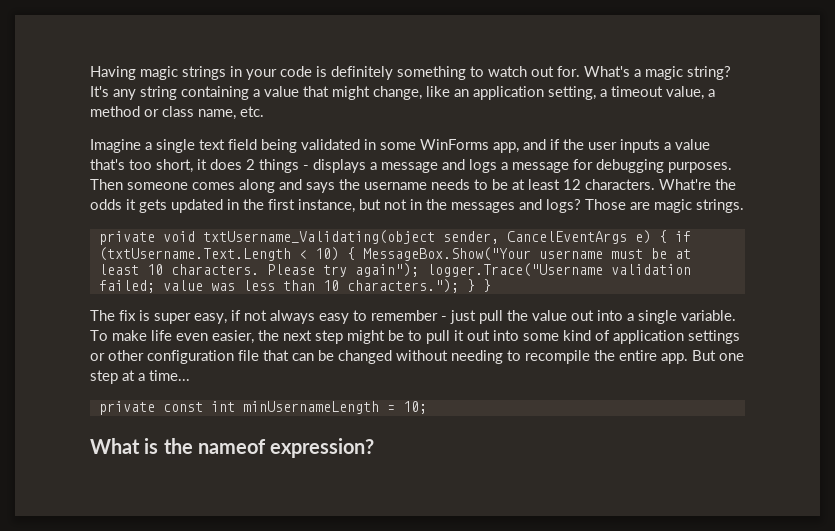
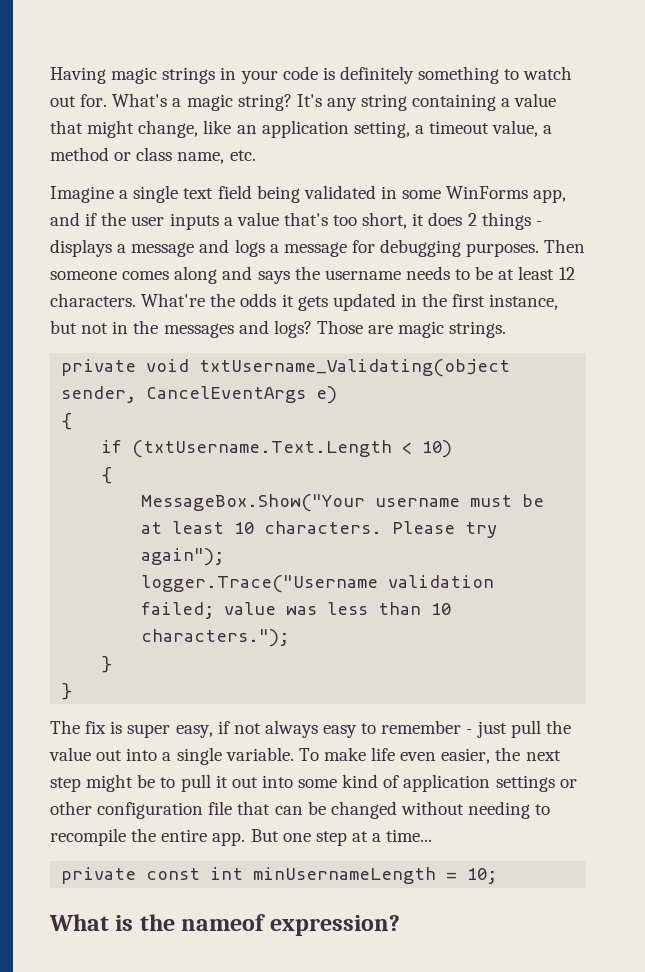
[658,230,667,243] { -> [61,413,73,430] // { //
[346,247,355,260] { -> [101,467,113,484] // { //
(419, 270) none -> (225, 557) //
[466,279,475,292] } -> [101,656,113,673] // } //

